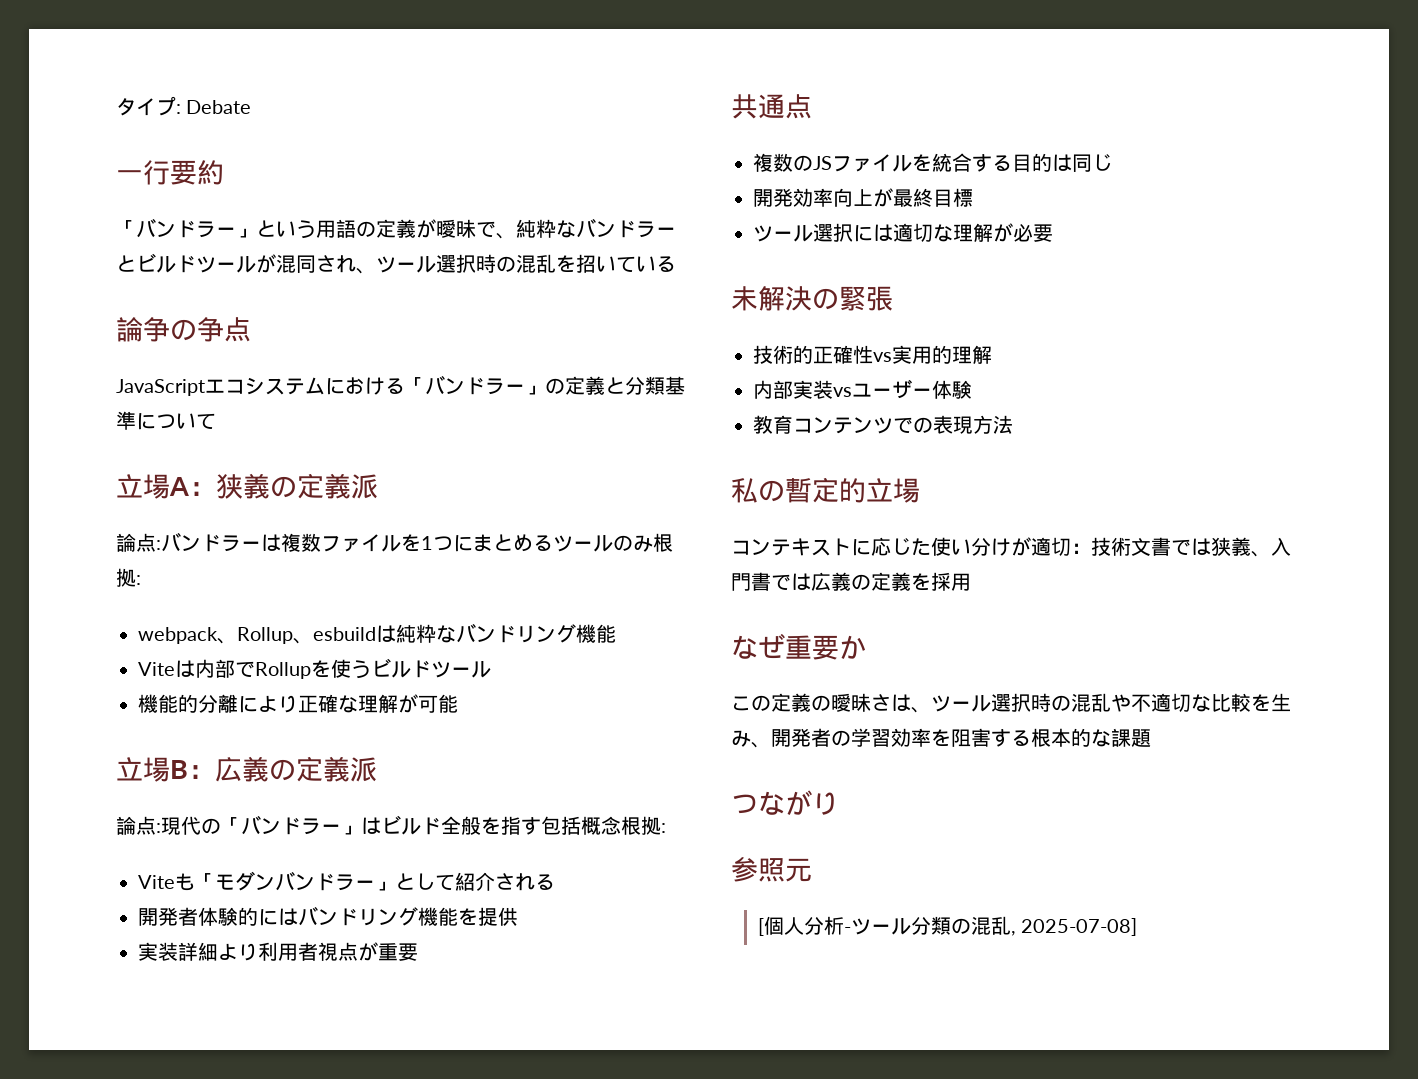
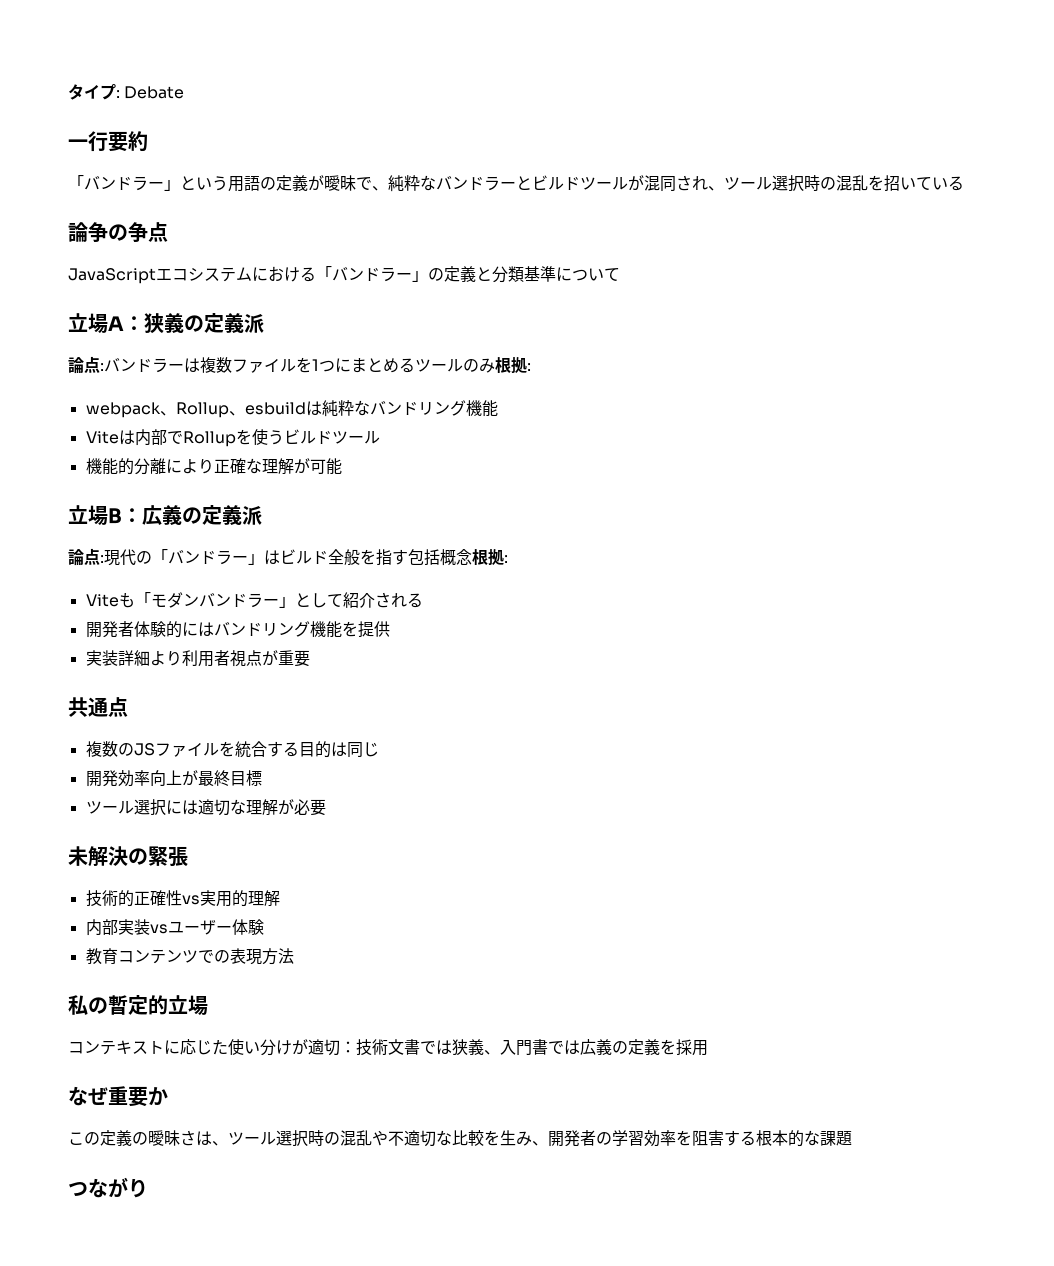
[731,857,812,882] [757,916,1138,936] // 参照元 // [個人分析-ツール分類の混乱, 2025-07-08] -> (148, 1188) none

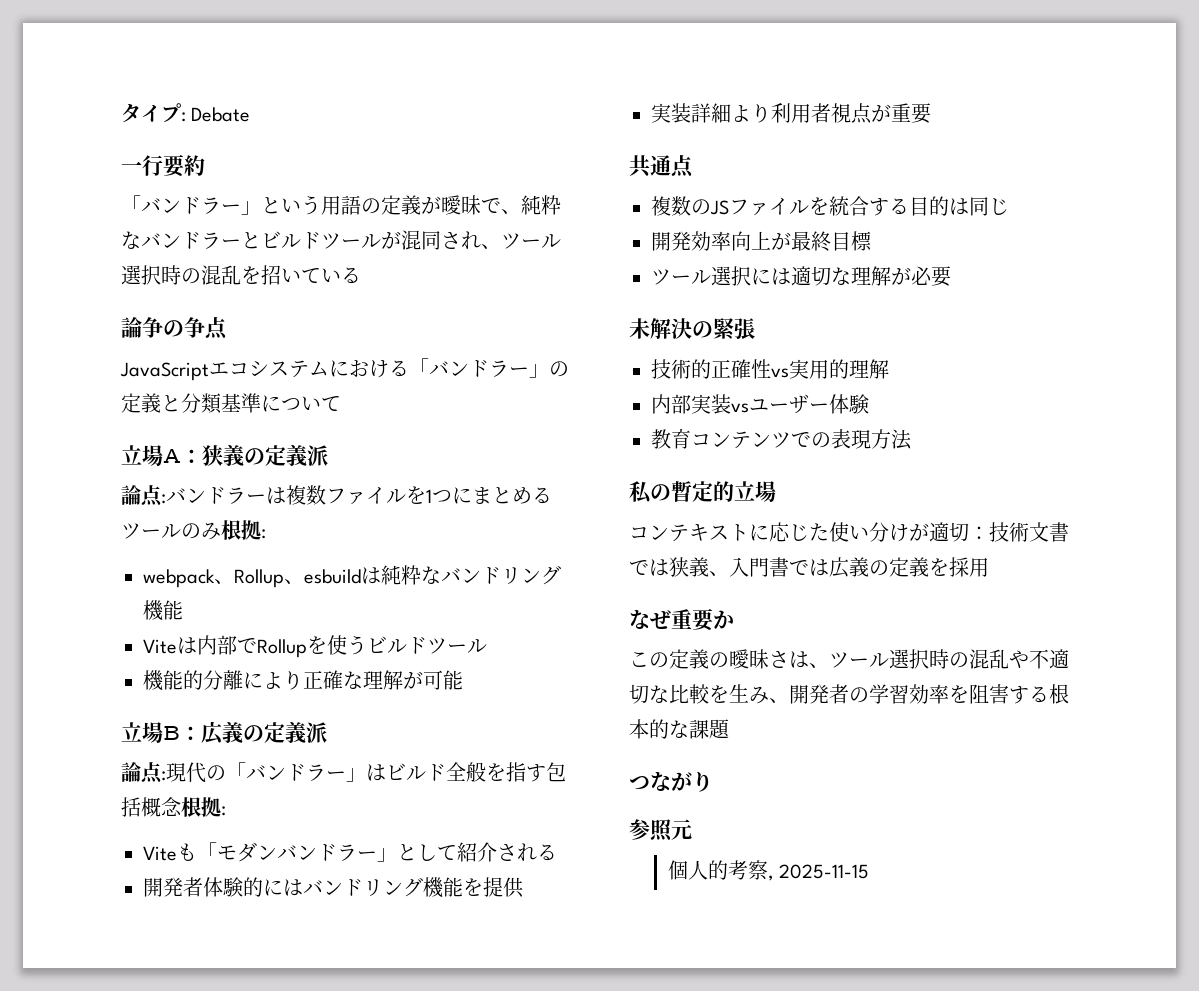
(148, 1188) none -> [629,819,692,842] [668,860,870,881] // 参照元 // 個人的考察, 2025-11-15

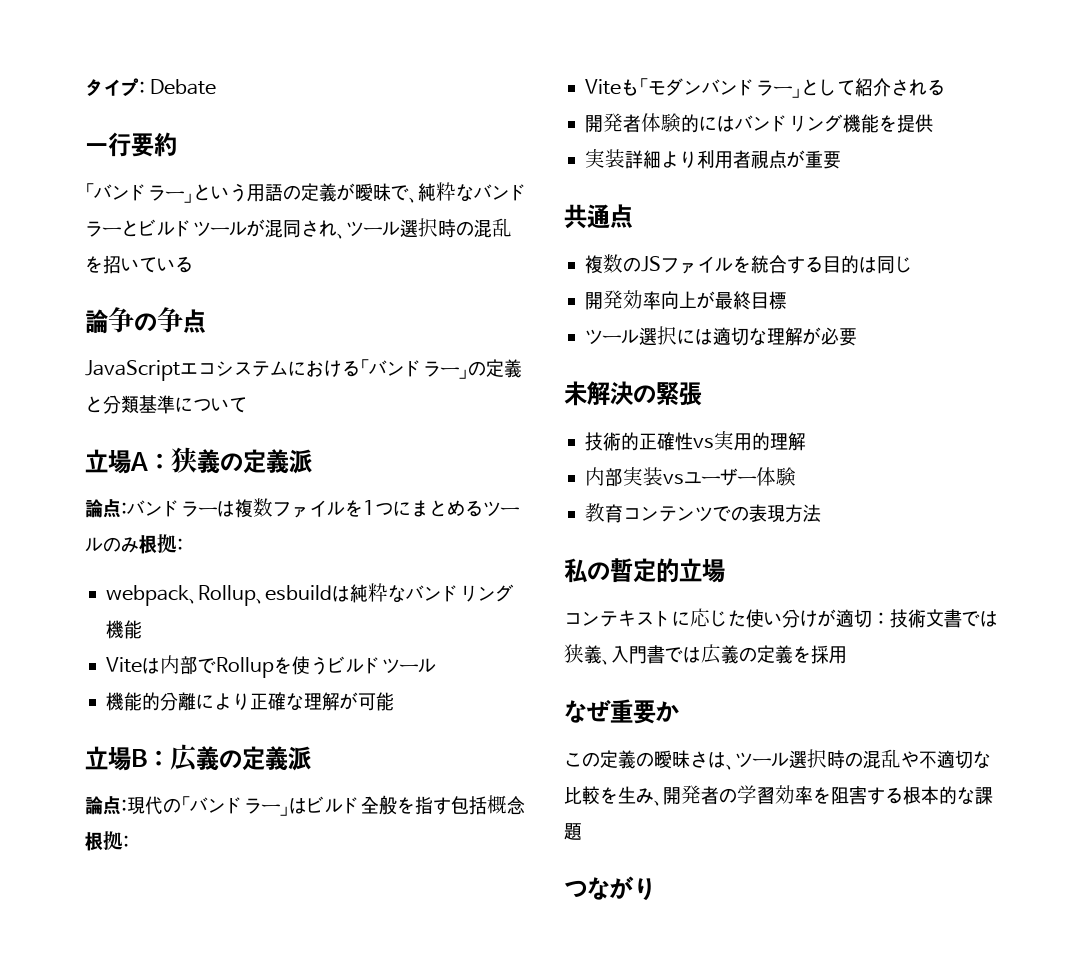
[629,819,692,842] [668,860,870,881] // 参照元 // 個人的考察, 2025-11-15 -> (656, 889) none

